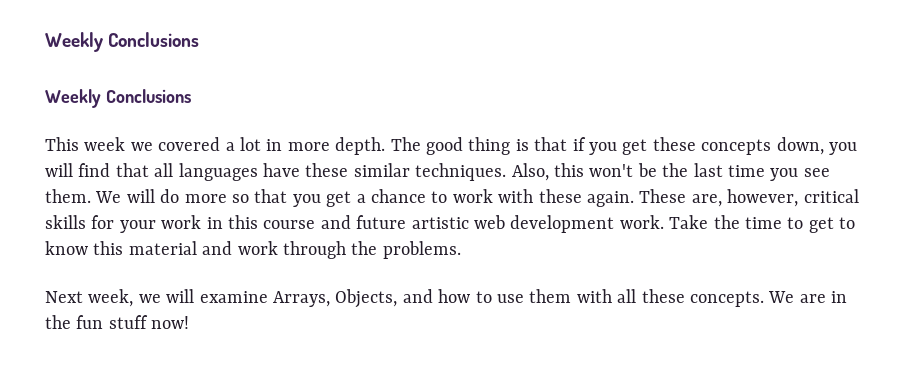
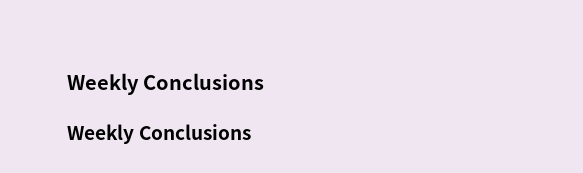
[45,137,857,155] [45,163,830,181] [45,189,859,207] [45,215,856,233] [45,241,461,259] [45,289,848,308] [45,315,190,329] // This week we covered a lot in more depth. The good thing is that if you get these concepts down, you will find that all languages have these similar techniques. Also, this won't be the last time you see them. We will do more so that you get a chance to work with these again. These are, however, critical skills for your work in this course and future artistic web development work. Take the time to get to know this material and work through the problems. // Next week, we will examine Arrays, Objects, and how to use them with all these concepts. We are in the fun stuff now! -> (252, 132) none

